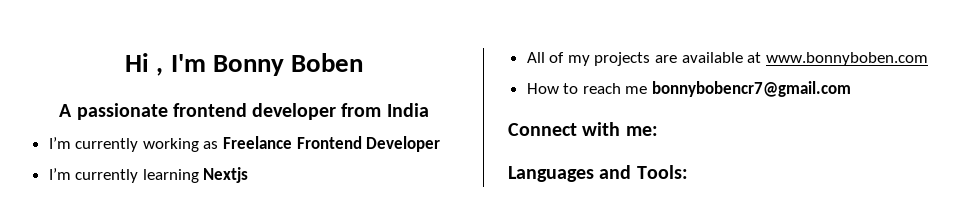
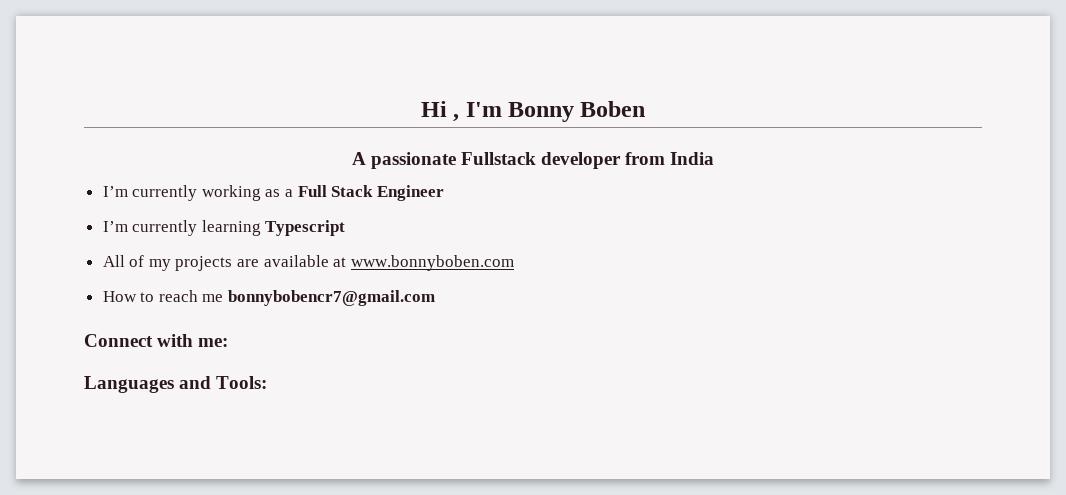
[172,103,247,117] frontend -> [460,152,536,165] Fullstack
[223,136,441,152] Freelance Frontend Developer -> [285,185,444,201] a Full Stack Engineer
[203,167,249,183] Nextjs -> [265,220,346,236] Typescript

